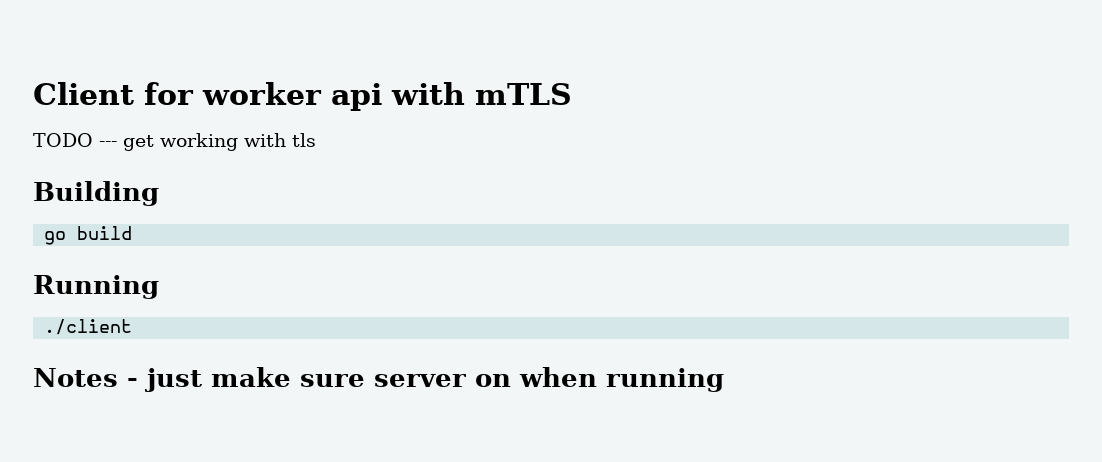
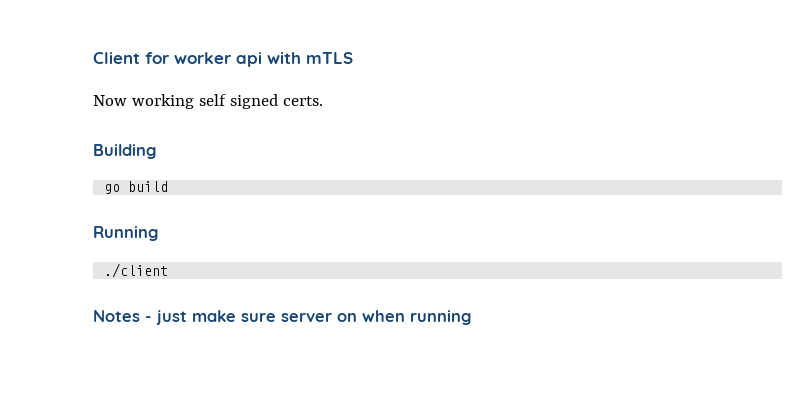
[33,133,316,151] TODO --- get working with tls -> [93,94,323,109] Now working self signed certs.

